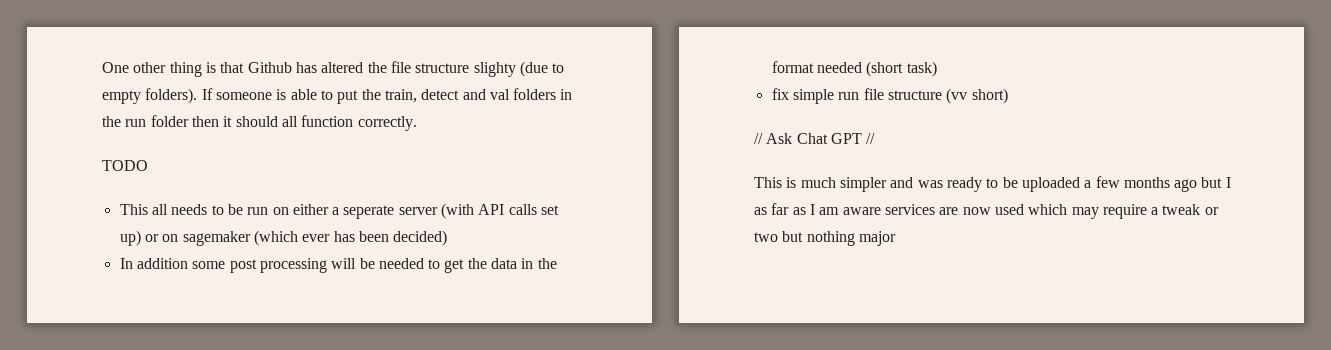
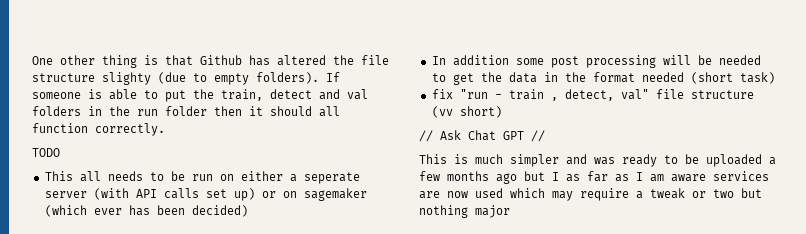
[792,89,860,104] simple run -> [459,89,649,101] "run - train , detect, val"

